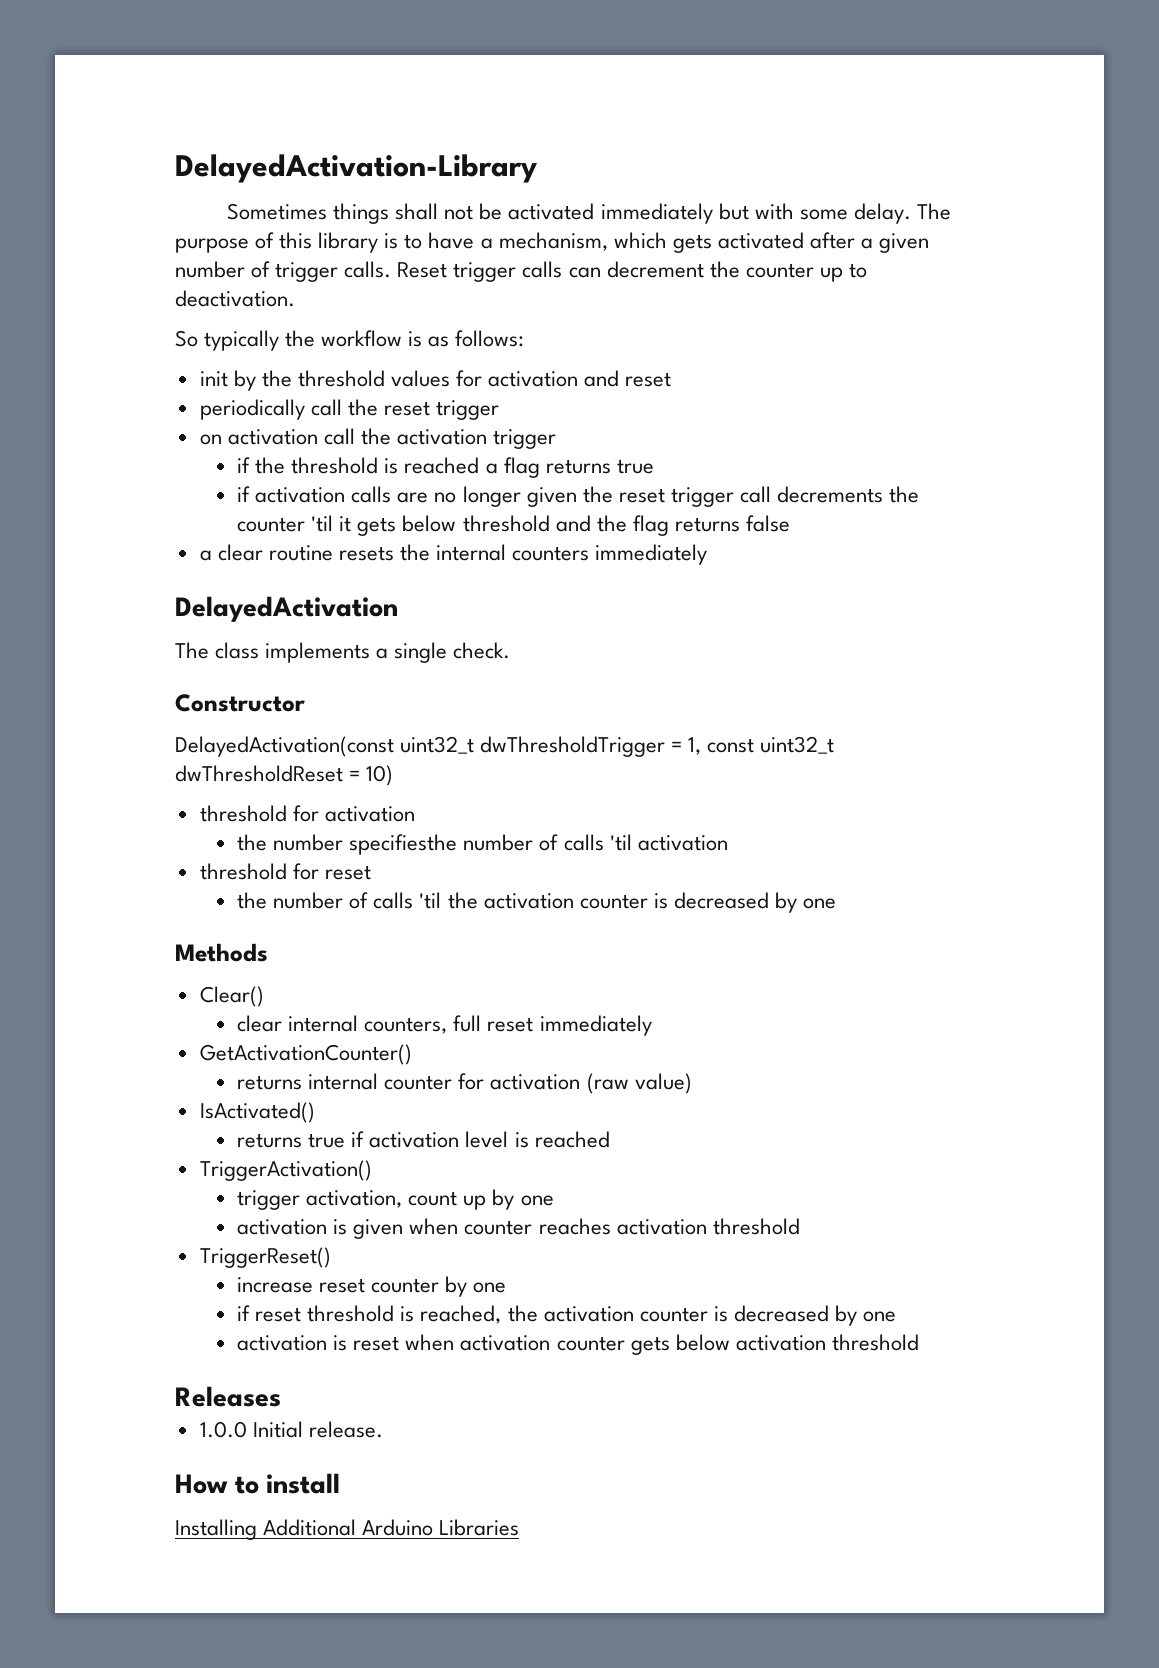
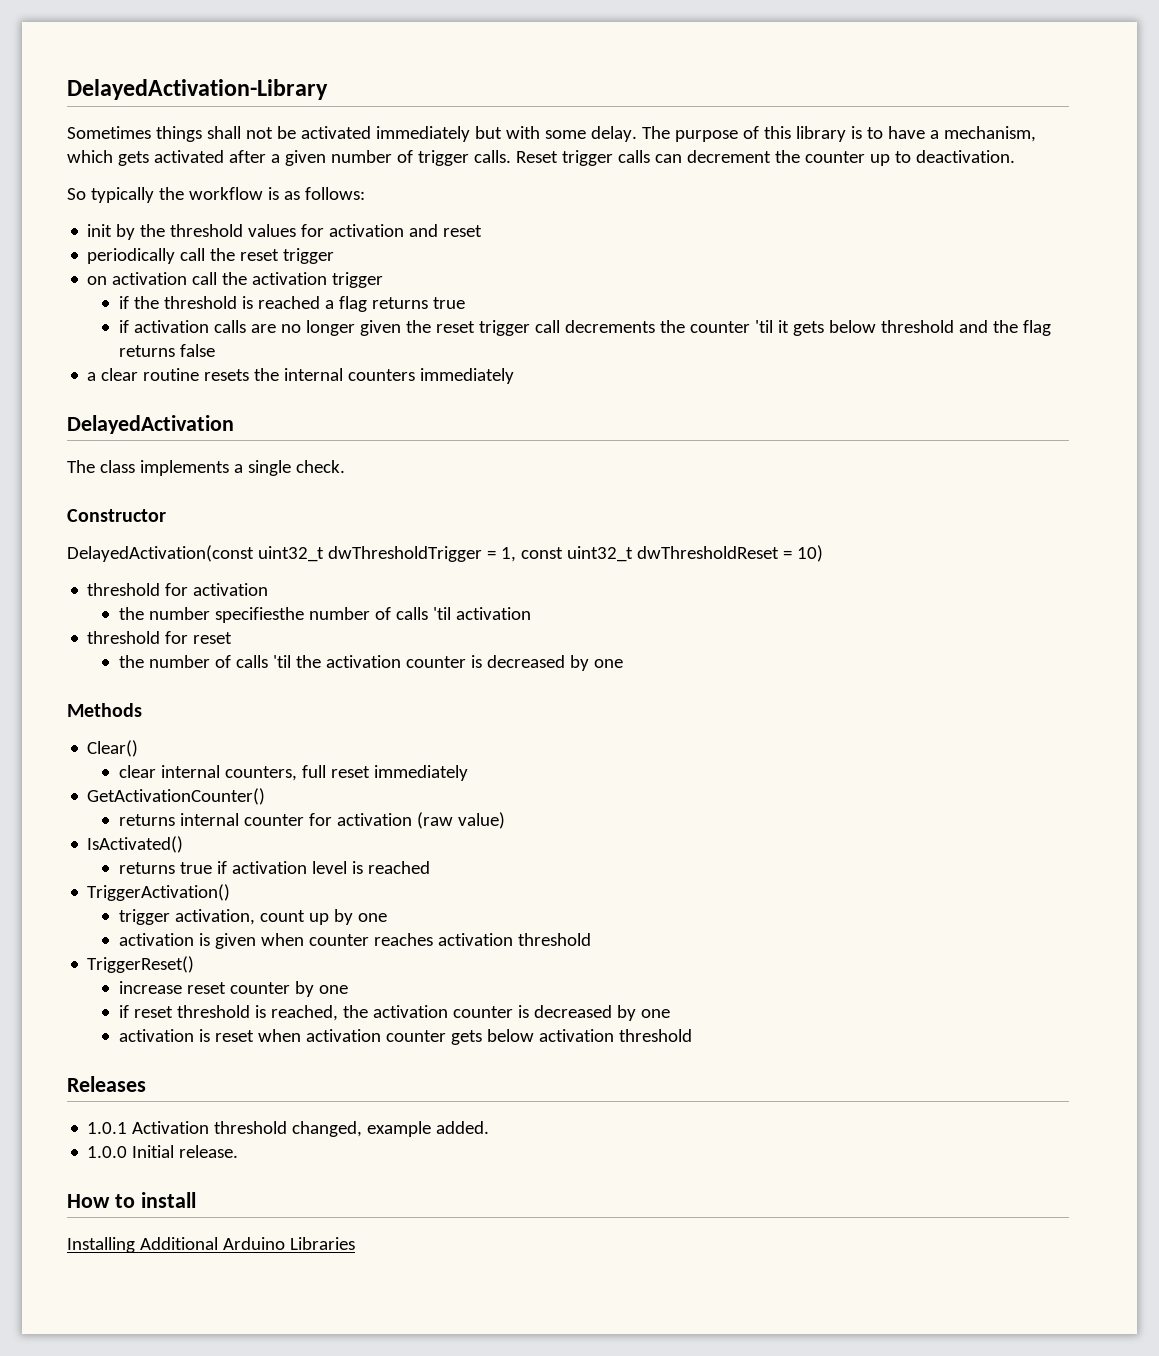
(281, 1396) none -> [87,1121,490,1137] // 1.0.1 Activation threshold changed, example added.

